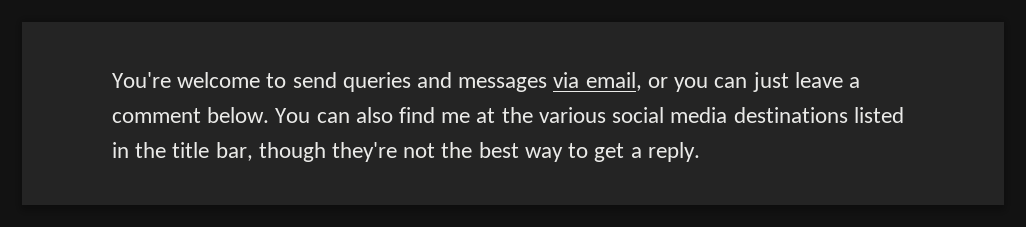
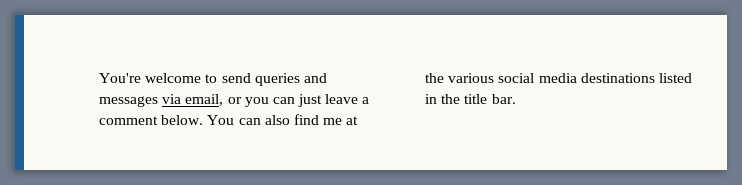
[215,142,700,162] bar, though they're not the best way to get a reply. -> [491,94,516,104] bar.

